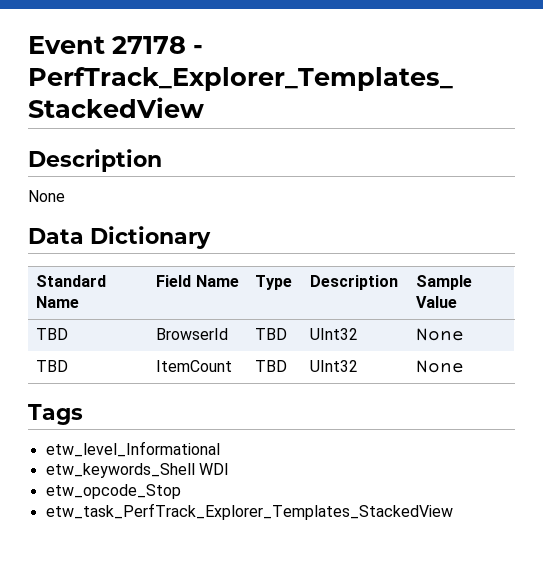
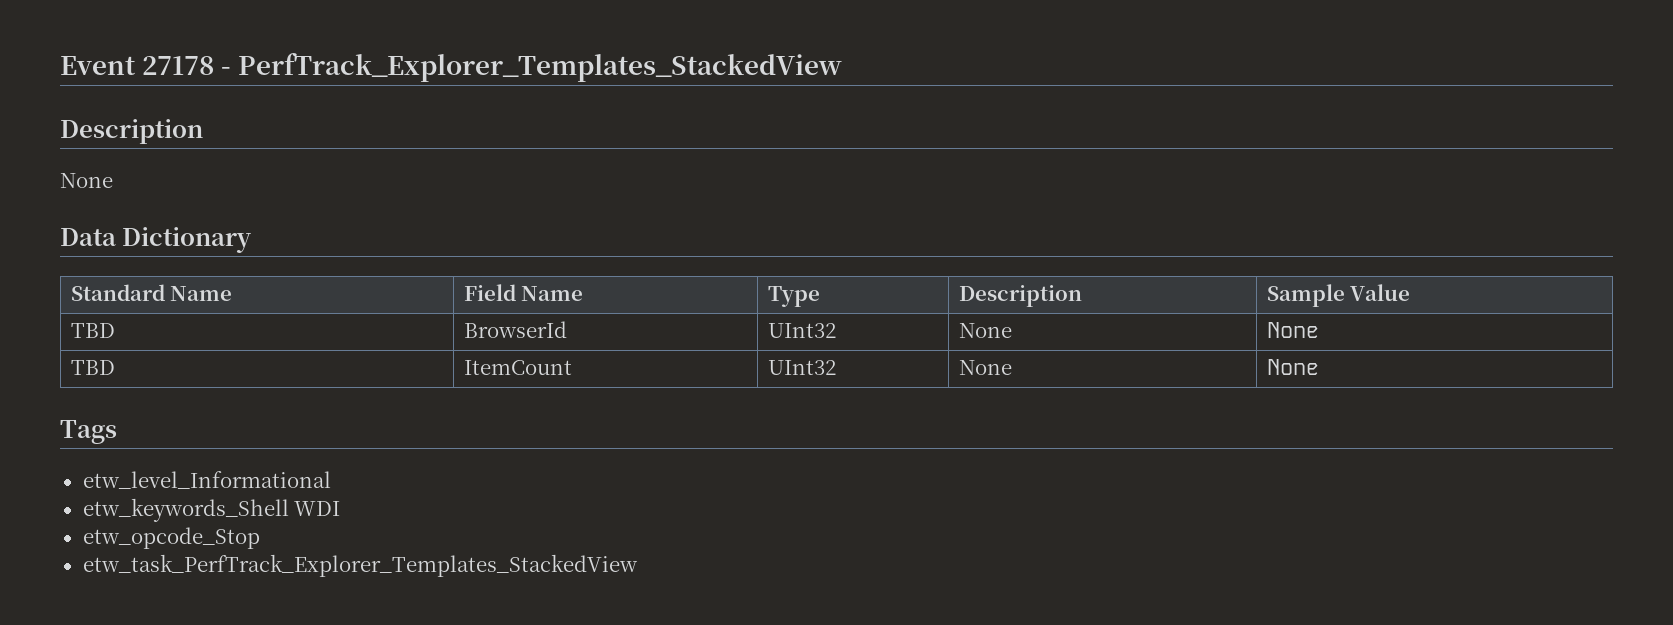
[255,328,288,340] [310,328,359,340] TBD | UInt32 -> [767,323,836,338] [958,323,1012,338] UInt32 | None
[255,360,288,372] [310,360,359,372] TBD | UInt32 -> [767,360,836,375] [958,360,1012,375] UInt32 | None

